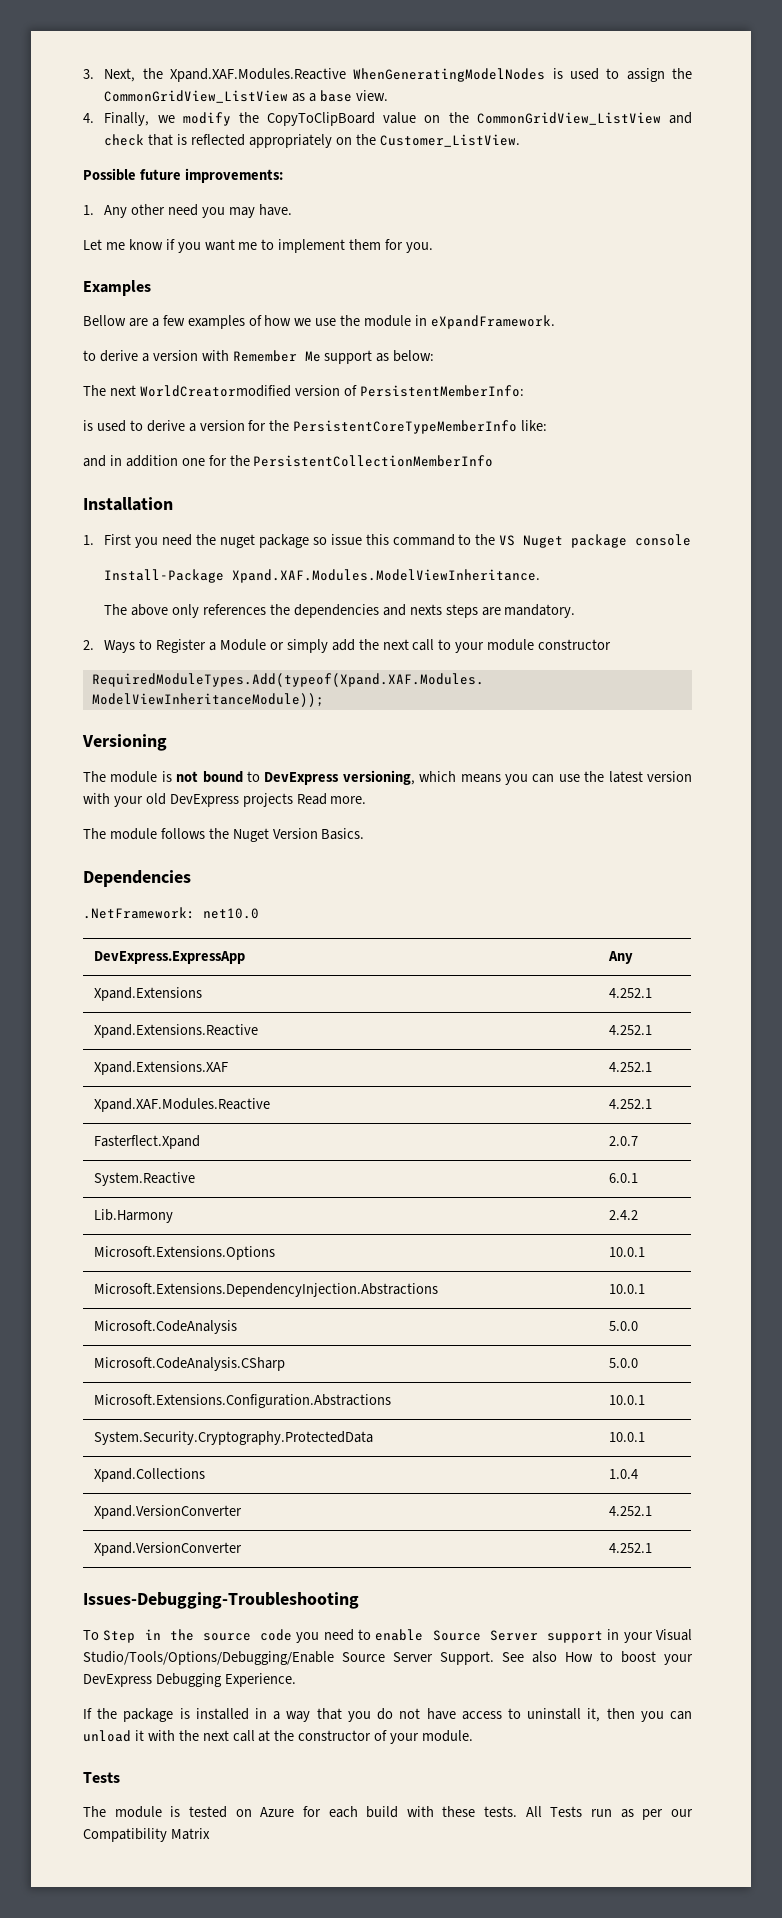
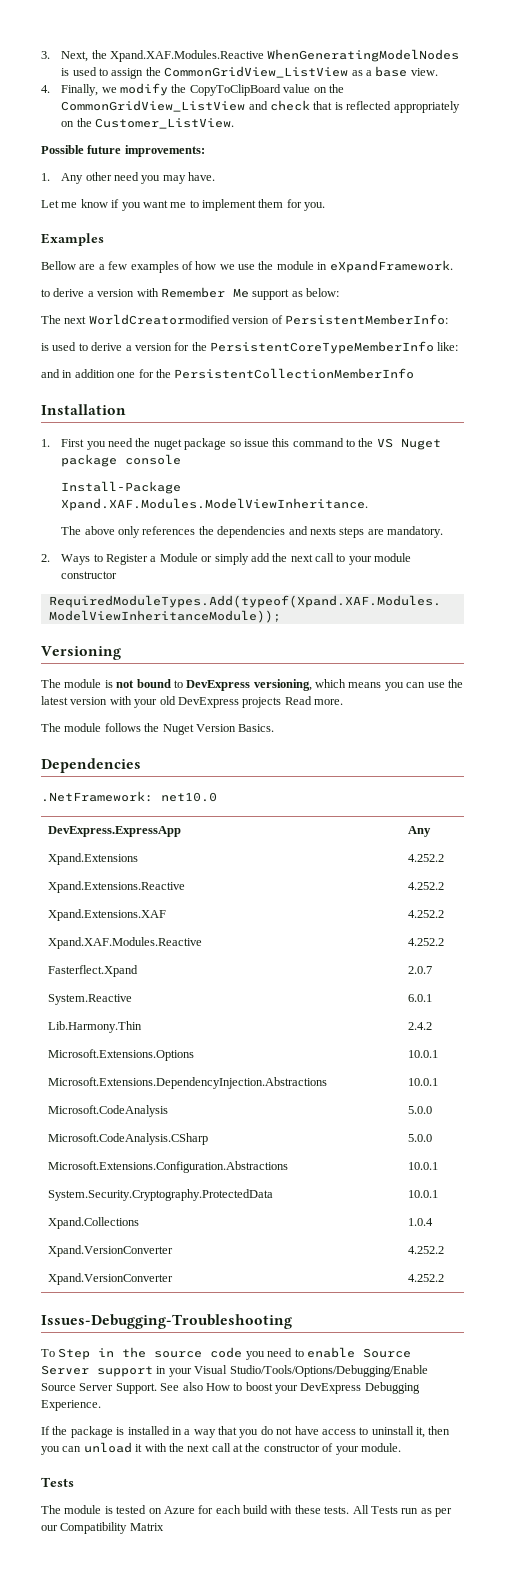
[608,988,652,998] 4.252.1 -> [407,854,444,862] 4.252.2
[608,1025,652,1035] 4.252.1 -> [407,882,444,890] 4.252.2
[608,1062,652,1072] 4.252.1 -> [407,910,444,918] 4.252.2
[608,1099,652,1109] 4.252.1 -> [407,938,444,946] 4.252.2
[93,1209,173,1223] Lib.Harmony -> [47,1021,142,1033] Lib.Harmony.Thin
[608,1506,652,1516] [93,1542,242,1556] [608,1543,652,1553] 4.252.1 // Xpand.VersionConverter | 4.252.1 -> [407,1246,444,1254] [47,1273,173,1285] [407,1274,444,1282] 4.252.2 // Xpand.VersionConverter | 4.252.2

